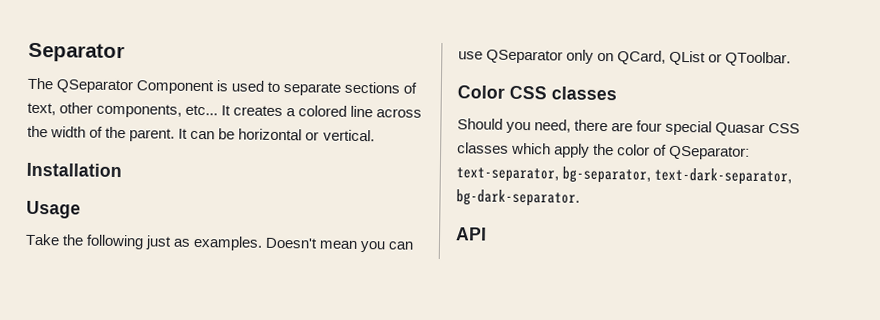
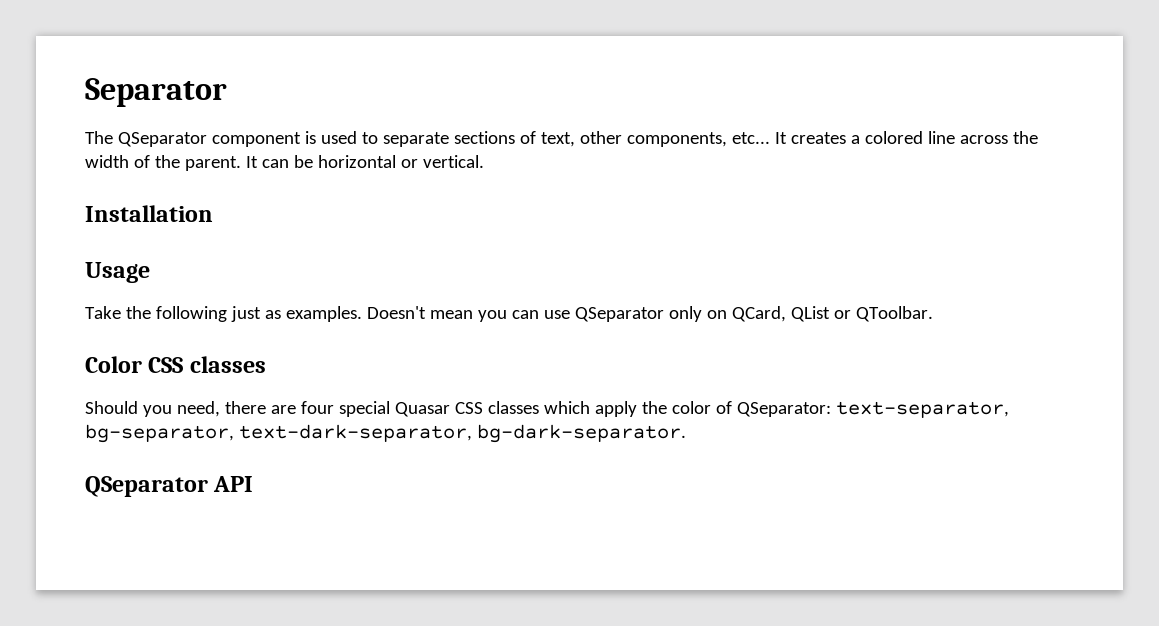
[136,80,215,95] Component -> [211,132,301,147] component
(580, 198) none -> [85,476,208,497] QSeparator

